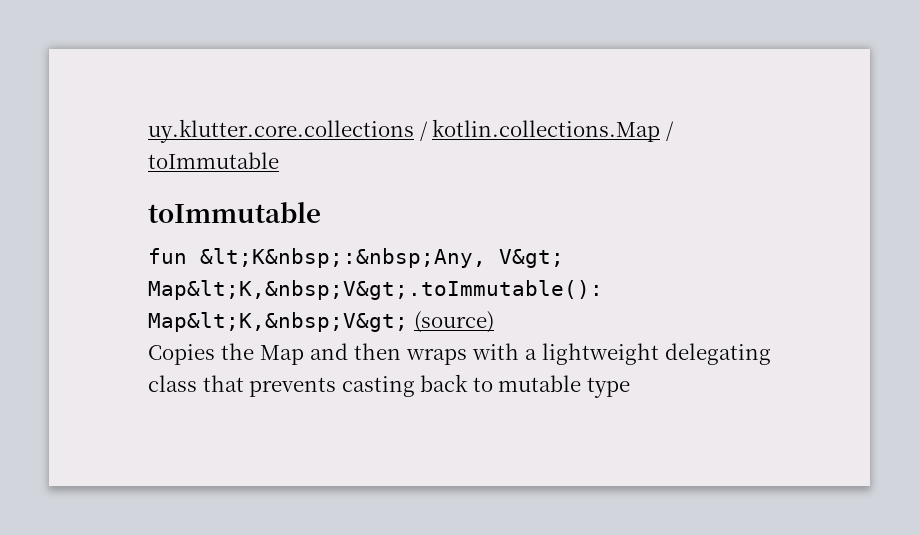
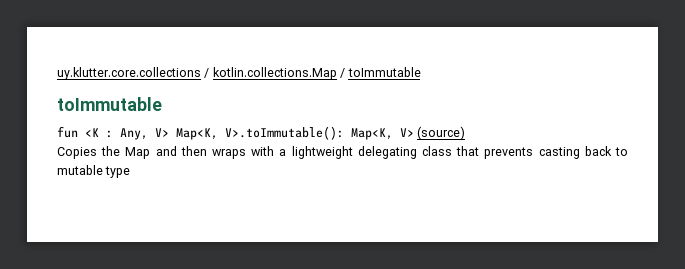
[200,248,564,268] [148,280,603,300] [148,312,408,332] &lt;K&nbsp;:&nbsp;Any, V&gt; Map&lt;K,&nbsp;V&gt;.toImmutable(): Map&lt;K,&nbsp;V&gt; -> [85,126,414,140] <K : Any, V> Map<K, V>.toImmutable(): Map<K, V>

